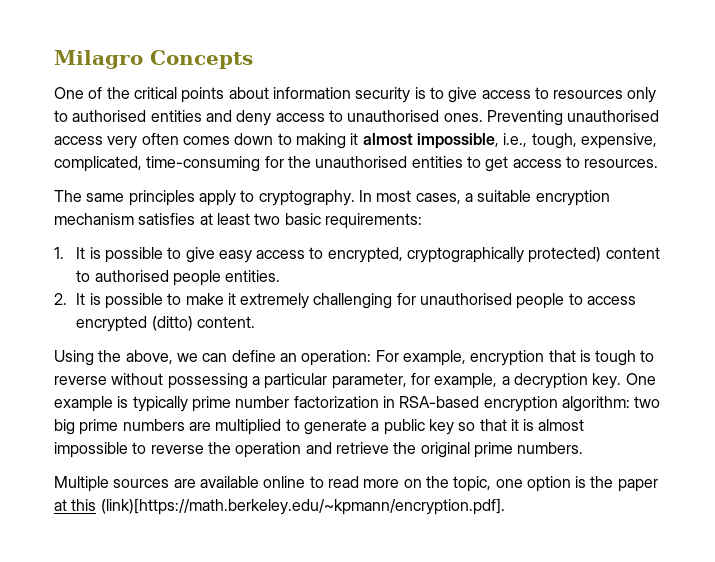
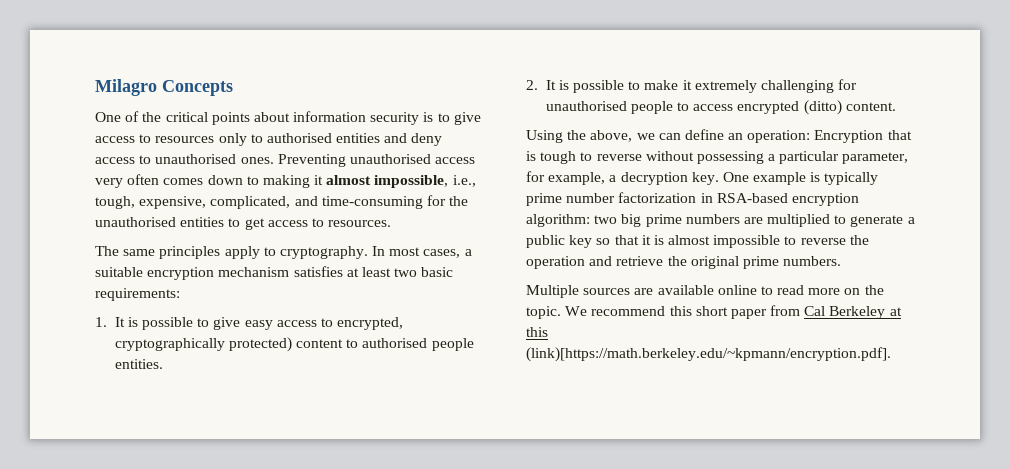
(142, 164) none -> [294,196,318,206] and
[375,350,545,366] For example, encryption -> [814,130,884,143] Encryption
[453,476,658,492] topic, one option is the paper -> [526,305,886,319] topic. We recommend this short paper from Cal Berkeley

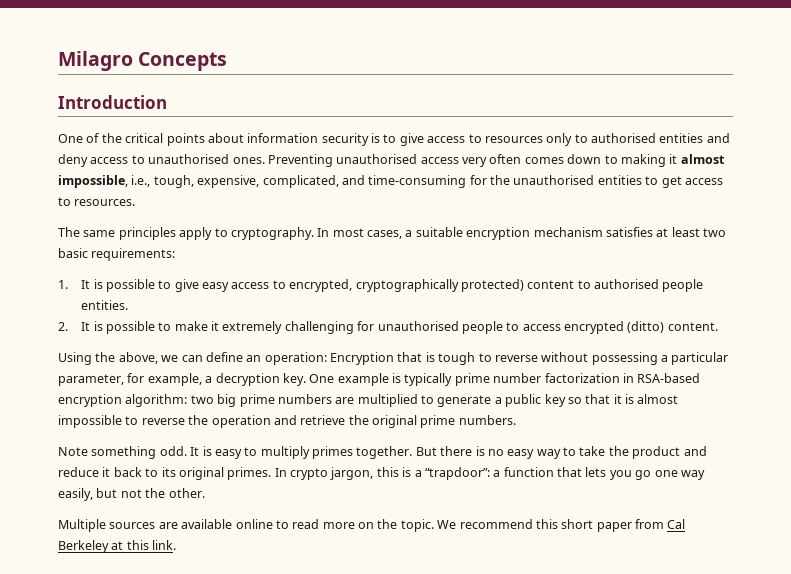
(233, 88) none -> [58,95,167,109] // Introduction
(842, 261) none -> [58,446,707,459] [58,467,705,480] [58,488,205,501] // Note something odd. It is easy to multiply primes together. But there is no easy way to take the product and reduce it back to its original primes. In crypto jargon, this is a “trapdoor”: a function that lets you go one way easily, but not the other.
[526,347,891,362] (link)[https://math.berkeley.edu/~kpmann/encryption.pdf]. -> [152,540,177,550] link.

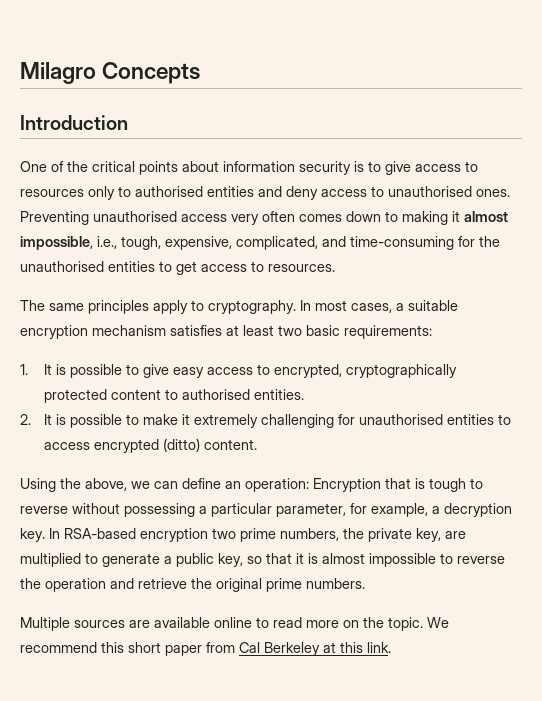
[460,279,524,292] protected) -> [43,389,107,403] protected
[662,279,704,292] people -> (250, 394) none
[461,321,503,334] people -> [446,414,494,425] entities
[309,373,701,386] [58,394,332,407] One example is typically prime number factorization in RSA-based encryption algorithm: two big prime numbers -> [49,528,441,542] In RSA-based encryption two prime numbers, the private key,
[544,394,566,407] key -> [218,553,243,567] key,
[58,446,707,459] [58,467,705,480] [58,488,205,501] // Note something odd. It is easy to multiply primes together. But there is no easy way to take the product and reduce it back to its original primes. In crypto jargon, this is a “trapdoor”: a function that lets you go one way easily, but not the other. -> (365, 583) none

